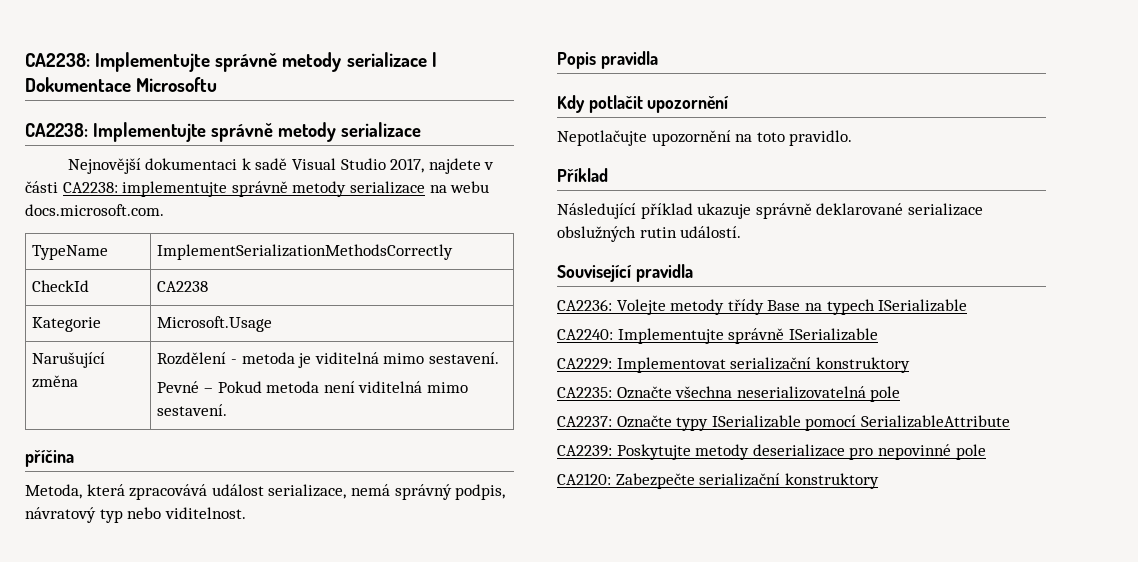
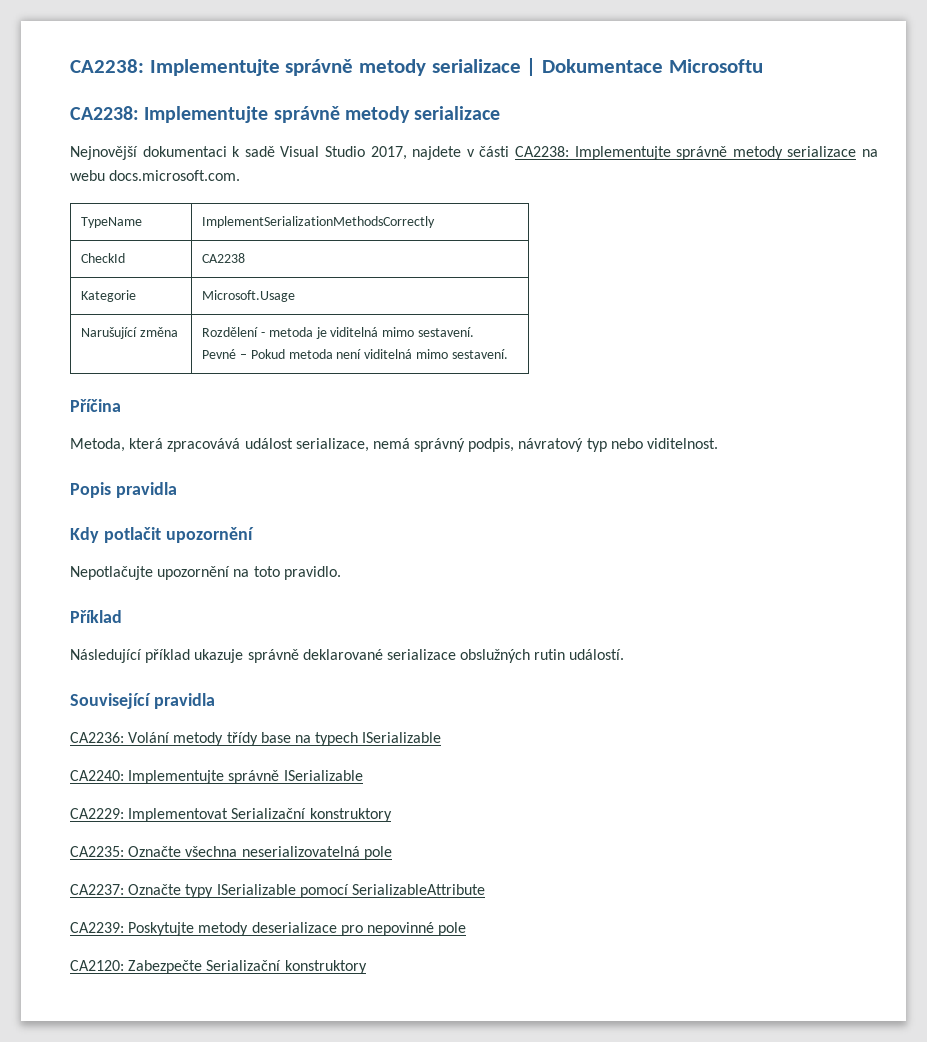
[122,181,228,197] implementujte -> [574,146,671,160] Implementujte
[25,450,74,467] příčina -> [70,399,121,412] Příčina
[616,299,666,315] Volejte -> [128,732,171,743] Volání
[767,300,801,311] Base -> [260,732,291,743] base
[730,357,812,370] serializační -> [231,808,307,819] Serializační
[699,473,781,486] serializační -> [206,960,282,971] Serializační

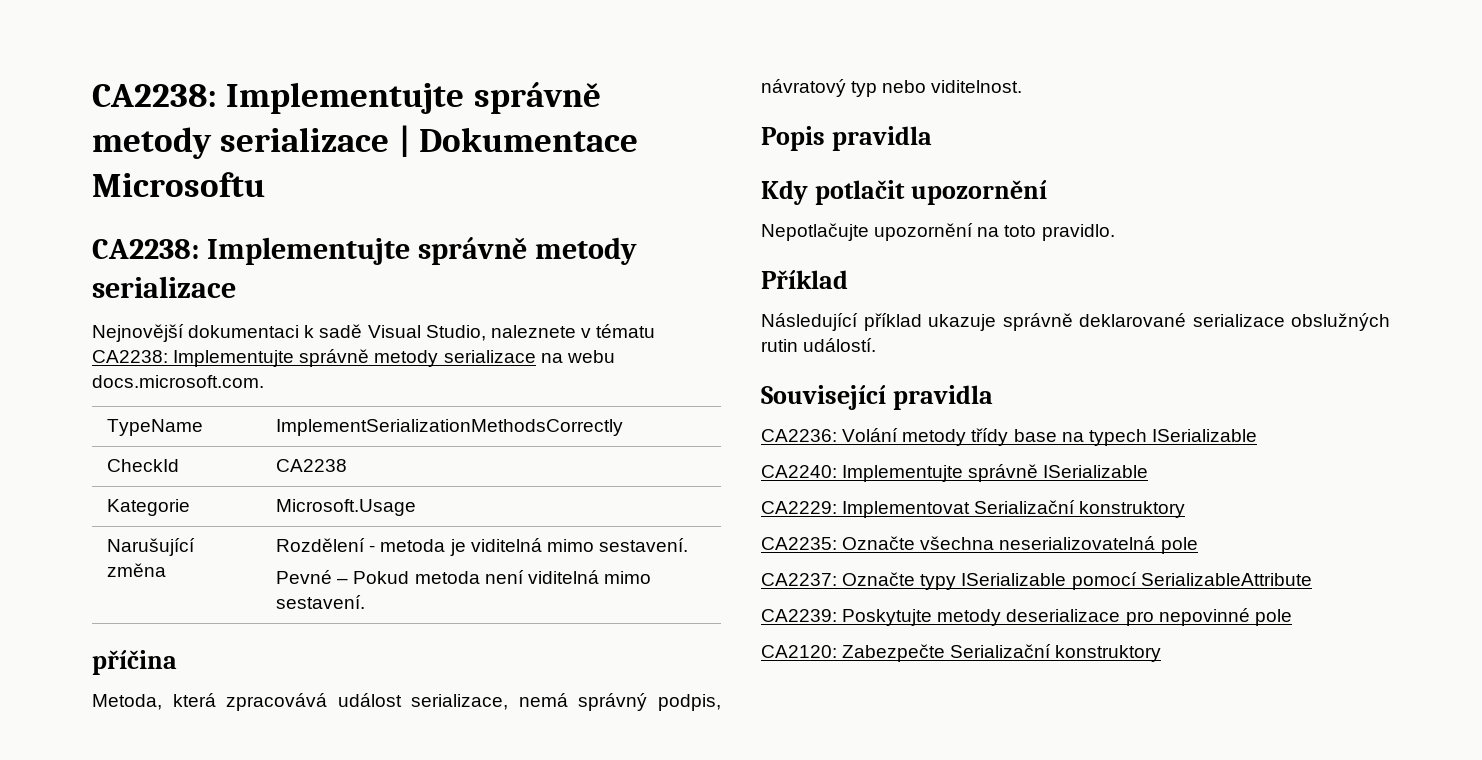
[325,146,510,160] Studio 2017, najdete v části -> [425,324,656,341] Studio, naleznete v tématu
[70,399,121,412] Příčina -> [92,650,177,675] příčina

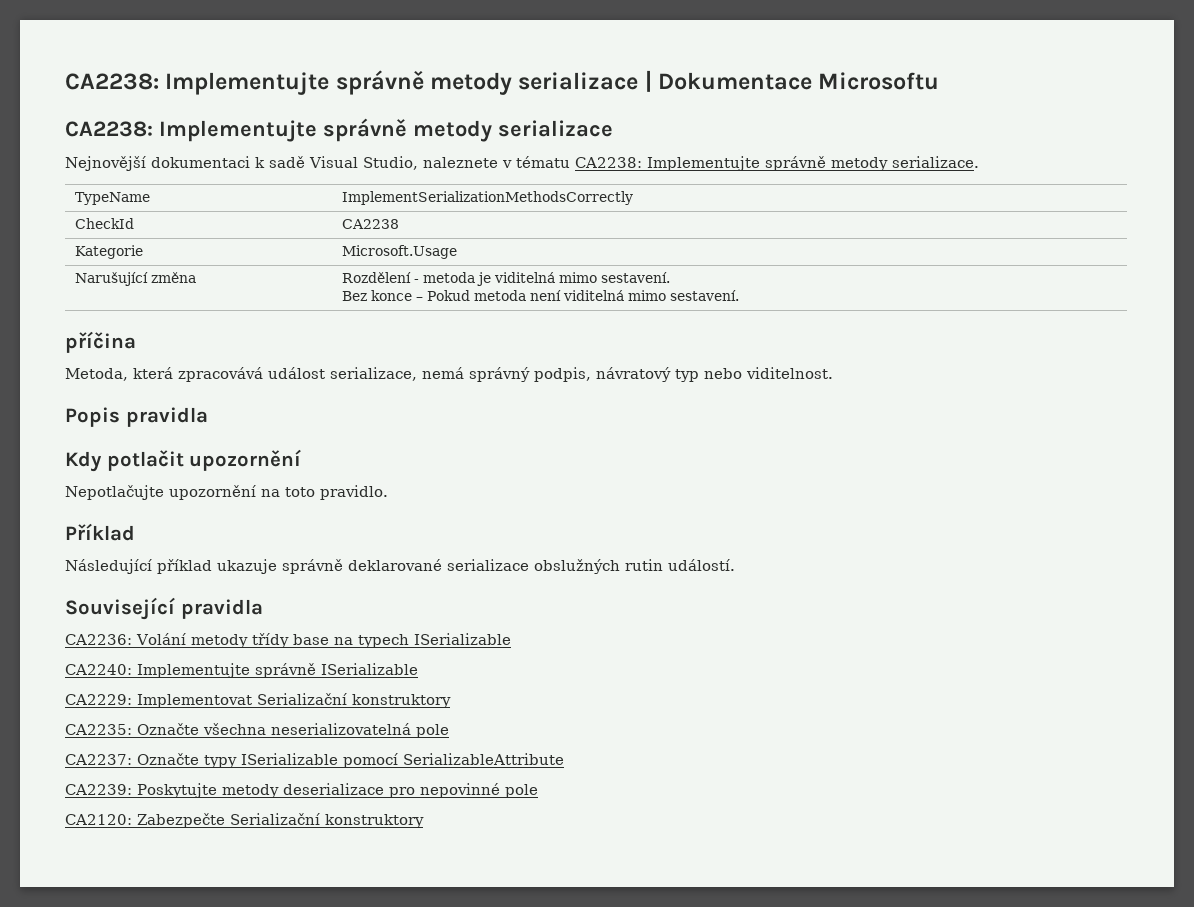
[443,350,615,363] [92,375,264,388] serializace na webu docs.microsoft.com. -> [892,156,979,168] serializace.
[276,570,333,584] Pevné -> [342,290,413,301] Bez konce

